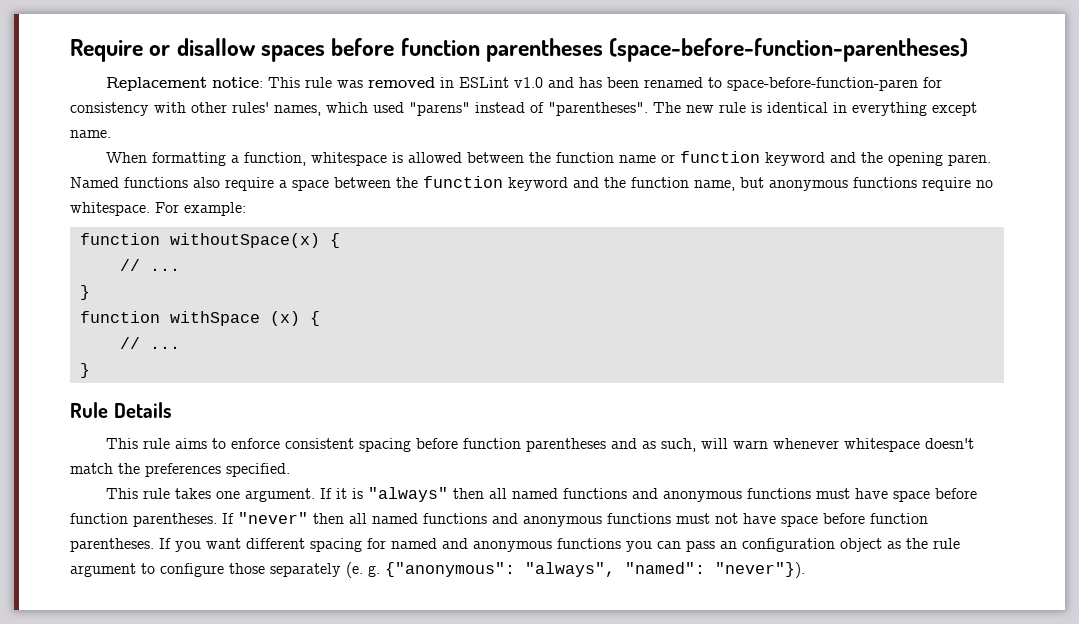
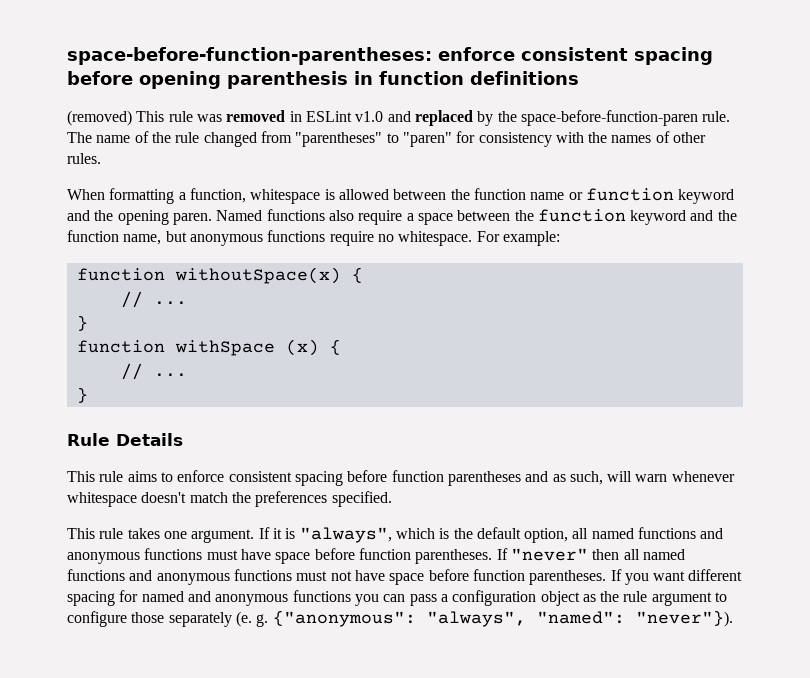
[70,38,969,62] [105,77,263,91] Require or disallow spaces before function parentheses (space-before-function-parentheses) // Replacement notice: -> [67,47,713,65] [67,71,579,89] [67,110,132,126] space-before-function-parentheses: enforce consistent spacing before opening parenthesis in function definitions // (removed)
[578,77,942,91] [70,102,977,116] [70,130,111,138] has been renamed to space-before-function-paren for consistency with other rules' names, which used "parens" instead of "parentheses". The new rule is identical in everything except name. -> [414,110,731,126] [67,131,707,147] [67,153,101,164] replaced by the space-before-function-paren rule. The name of the rule changed from "parentheses" to "paren" for consistency with the names of other rules.
[367,487,484,502] "always" then -> [299,527,569,543] "always", which is the default option,
[720,541,737,549] an -> [440,594,448,602] a

